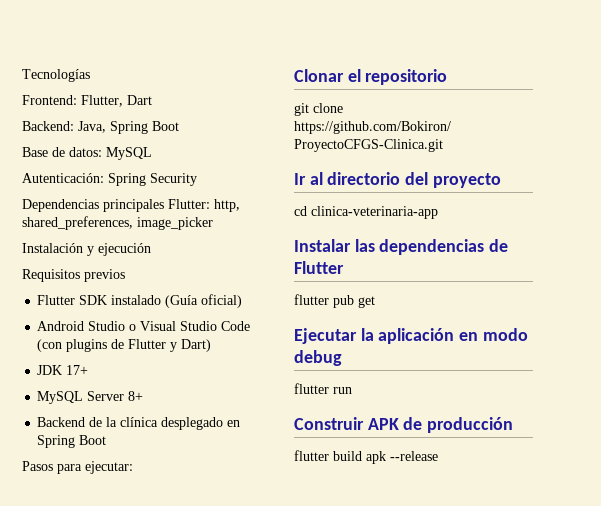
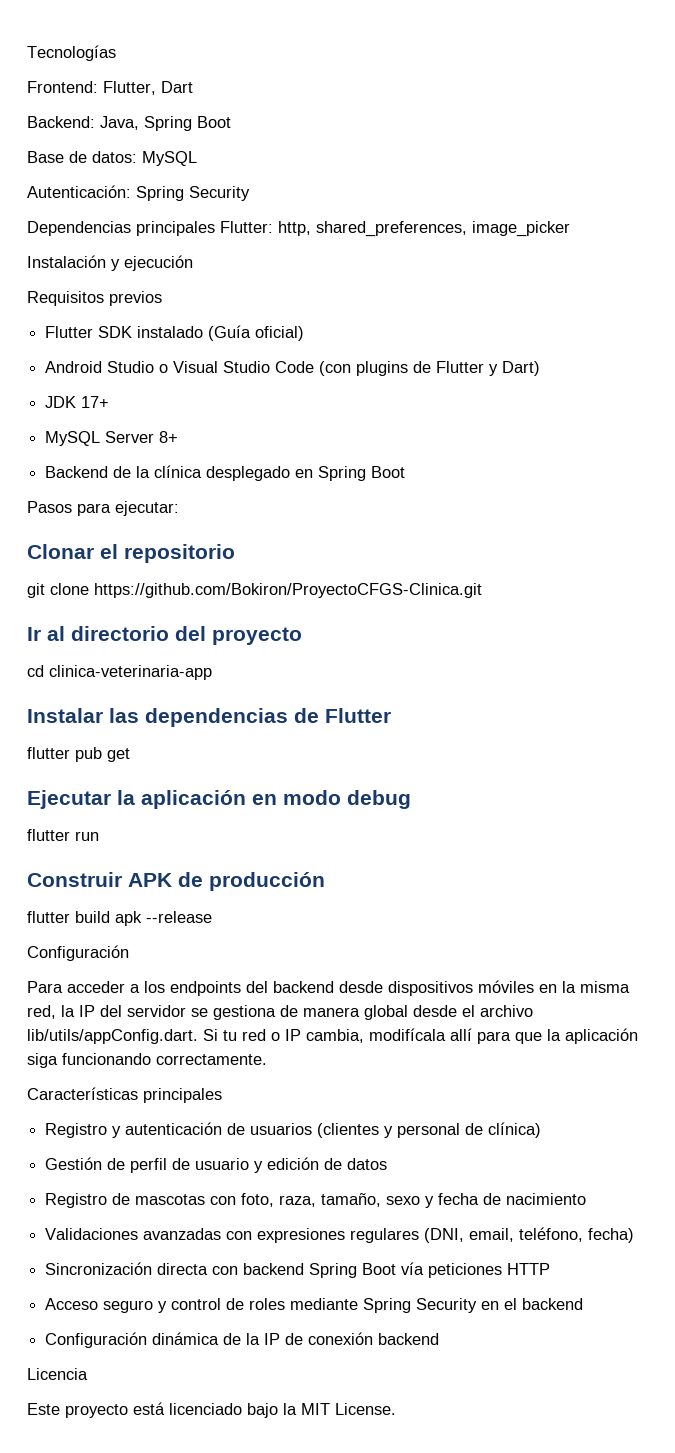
(438, 456) none -> [27,945,129,961] [27,980,630,996] [27,1005,533,1020] [27,1028,638,1044] [27,1053,267,1068] [27,1087,222,1103] [45,1122,542,1138] [45,1157,388,1173] [45,1193,587,1208] [45,1227,635,1243] [45,1262,551,1278] [45,1298,584,1313] [45,1332,440,1348] [27,1368,88,1380] [27,1402,396,1418] // Configuración // Para acceder a los endpoints del backend desde dispositivos móviles en la misma red, la IP del servidor se gestiona de manera global desde el archivo lib/utils/appConfig.dart. Si tu red o IP cambia, modifícala allí para que la aplicación siga funcionando correctamente. // Características principales // Registro y autenticación de usuarios (clientes y personal de clínica) // Gestión de perfil de usuario y edición de datos // Registro de mascotas con foto, raza, tamaño, sexo y fecha de nacimiento // Validaciones avanzadas con expresiones regulares (DNI, email, teléfono, fecha) // Sincronización directa con backend Spring Boot vía peticiones HTTP // Acceso seguro y control de roles mediante Spring Security en el backend // Configuración dinámica de la IP de conexión backend // Licencia // Este proyecto está licenciado bajo la MIT License.

